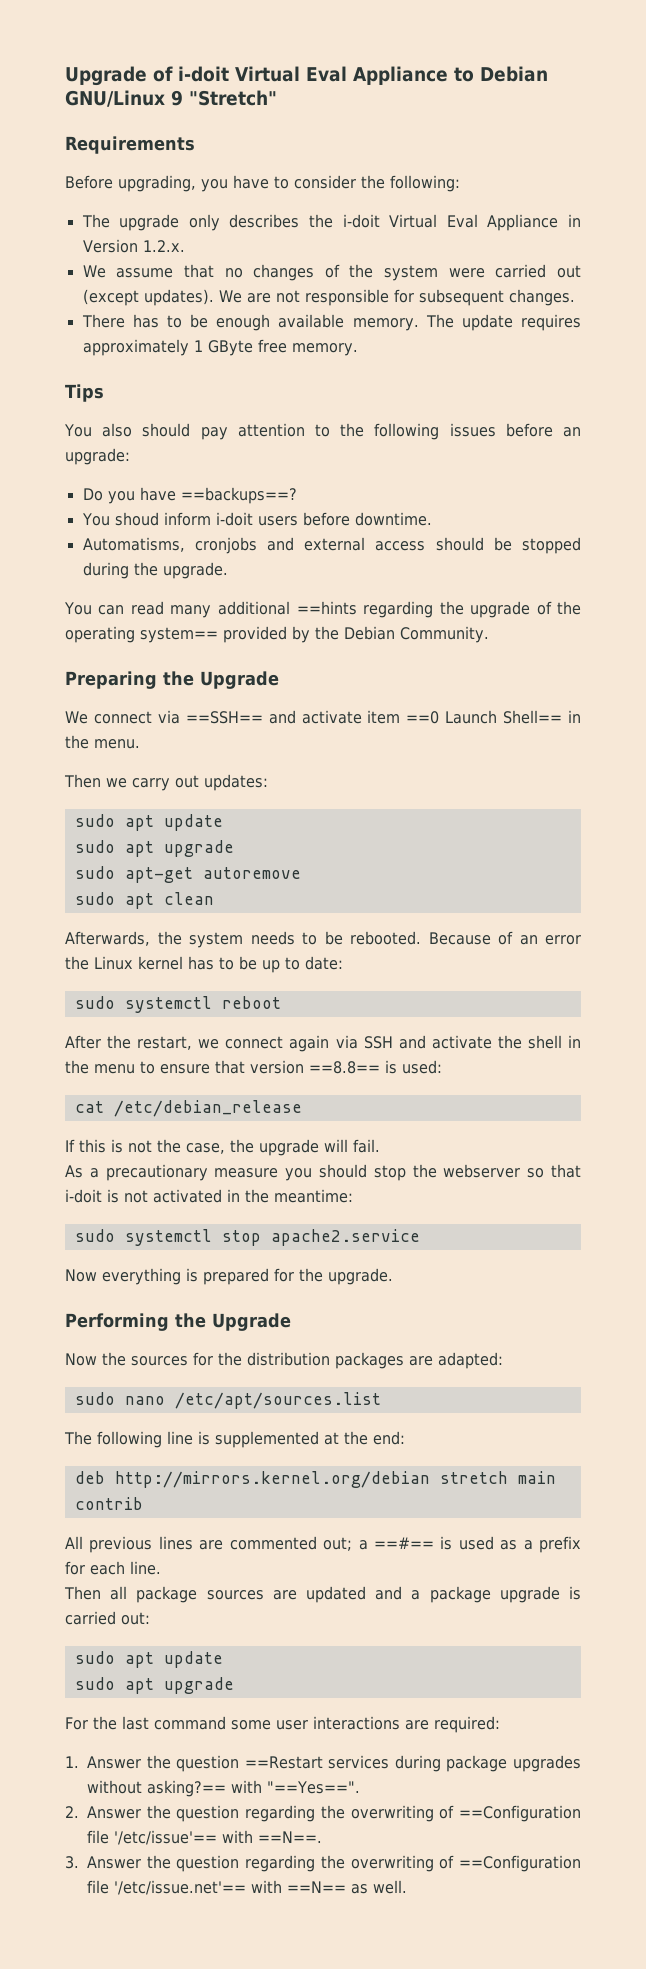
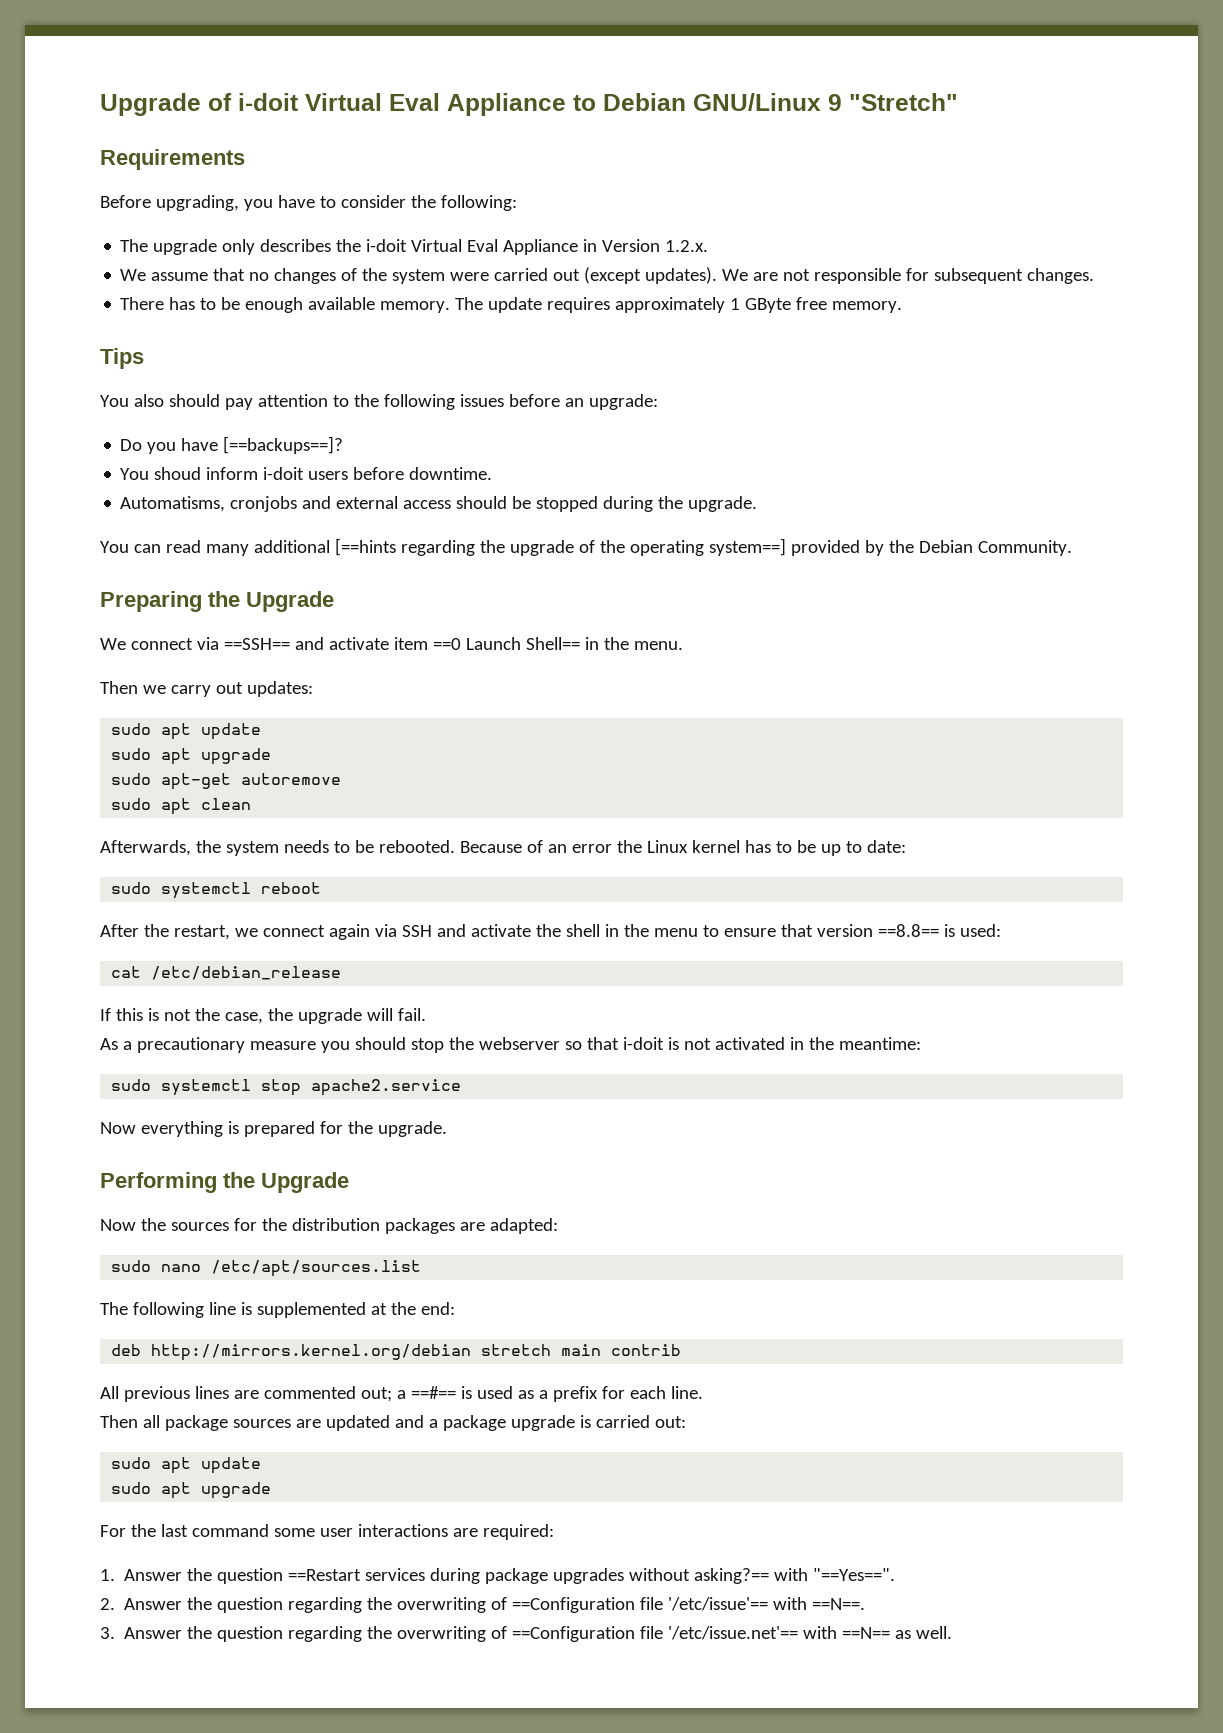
[180,487,297,504] ==backups==? -> [223,436,344,454] [==backups==]?
[296,601,357,615] ==hints -> [334,538,396,556] [==hints
[140,627,218,643] system== -> [708,538,786,556] system==]

